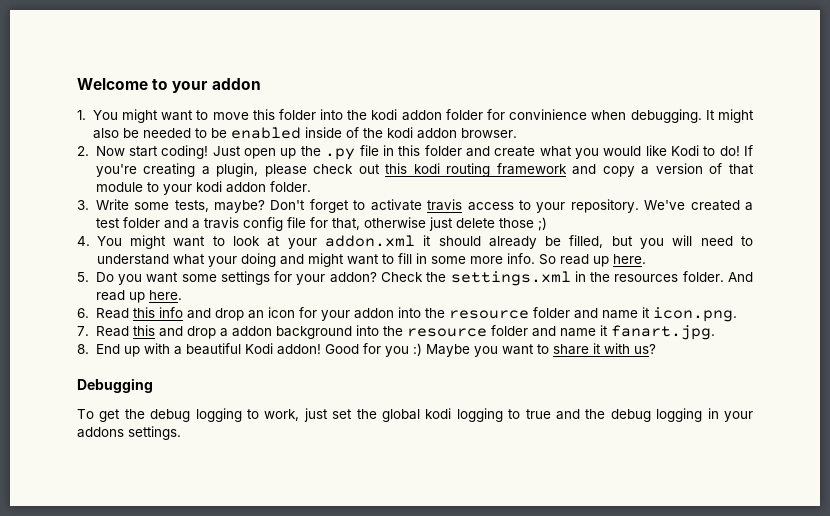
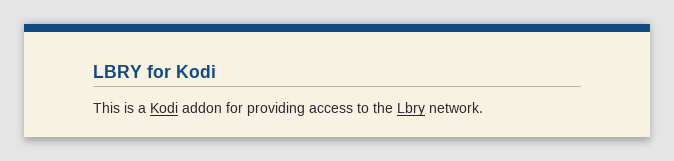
[77,78,261,93] [77,109,755,123] [92,127,517,139] [77,145,753,160] [95,163,754,177] [95,181,311,195] [77,199,753,213] [95,217,547,231] [77,235,753,249] [96,253,646,267] [77,271,753,286] [95,290,182,303] [77,307,737,322] [77,325,715,340] [77,343,656,357] [77,378,153,393] [77,408,753,422] [77,426,181,440] Welcome to your addon // 1. You might want to move this folder into the kodi addon folder for convinience when debugging. It might also be needed to be enabled inside of the kodi addon browser. // 2. Now start coding! Just open up the .py file in this folder and create what you would like Kodi to do! If you're creating a plugin, please check out this kodi routing framework and copy a version of that module to your kodi addon folder. // 3. Write some tests, maybe? Don't forget to activate travis access to your repository. We've created a test folder and a travis config file for that, otherwise just delete those ;) // 4. You might want to look at your addon.xml it should already be filled, but you will need to understand what your doing and might want to fill in some more info. So read up here. // 5. Do you want some settings for your addon? Check the settings.xml in the resources folder. And read up here. // 6. Read this info and drop an icon for your addon into the resource folder and name it icon.png. // 7. Read this and drop a addon background into the resource folder and name it fanart.jpg. // 8. End up with a beautiful Kodi addon! Good for you :) Maybe you want to share it with us? // Debugging // To get the debug logging to work, just set the global kodi logging to true and the debug logging in your addons settings. -> [93,65,216,78] [93,102,483,116] LBRY for Kodi // This is a Kodi addon for providing access to the Lbry network.

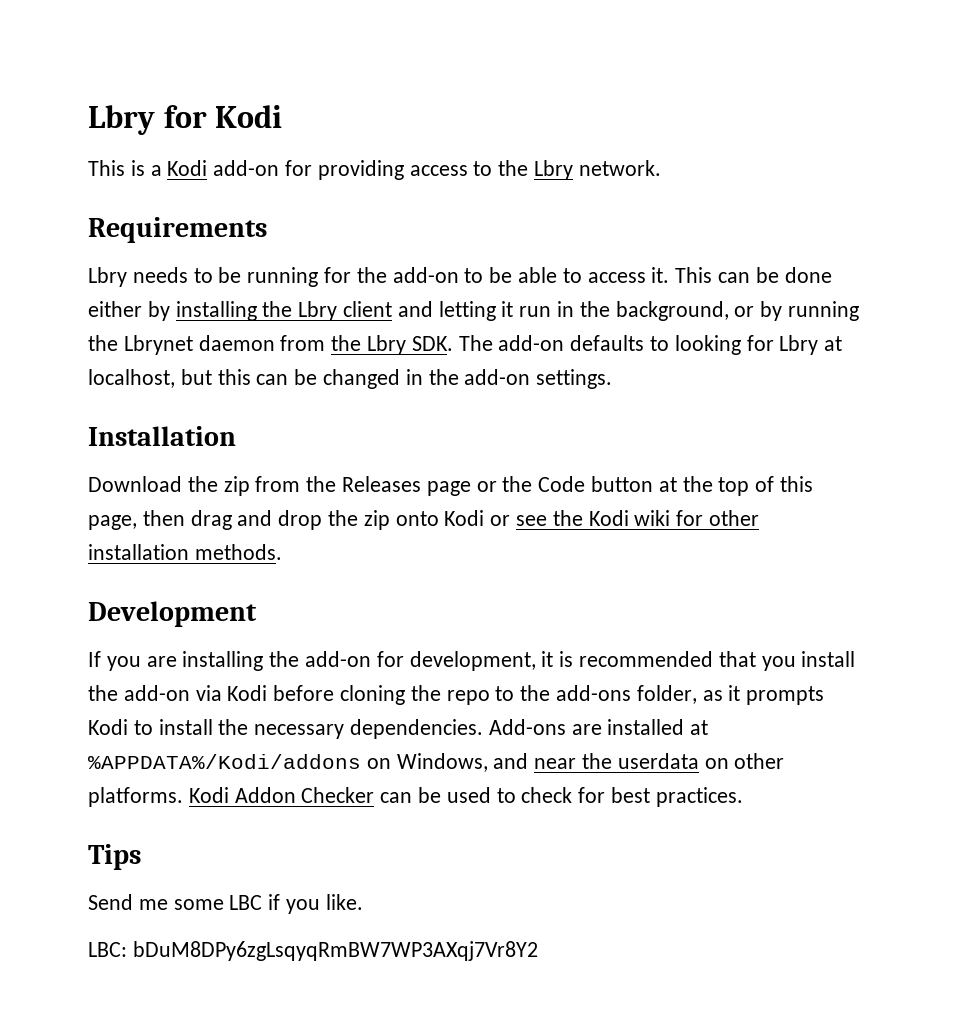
[93,65,142,78] LBRY -> [88,105,155,135] Lbry
[182,102,222,113] addon -> [213,160,280,176] add-on
(483, 107) none -> [88,217,267,243] [88,267,832,287] [88,301,860,321] [88,335,843,355] [88,369,613,389] [88,426,236,446] [88,476,814,496] [88,510,760,530] [88,544,282,560] [88,601,257,627] [88,651,856,671] [88,685,825,705] [88,719,709,739] [88,753,785,772] [88,787,743,807] [88,844,141,870] [88,894,363,914] [88,941,538,961] // Requirements // Lbry needs to be running for the add-on to be able to access it. This can be done either by installing the Lbry client and letting it run in the background, or by running the Lbrynet daemon from the Lbry SDK. The add-on defaults to looking for Lbry at localhost, but this can be changed in the add-on settings. // Installation // Download the zip from the Releases page or the Code button at the top of this page, then drag and drop the zip onto Kodi or see the Kodi wiki for other installation methods. // Development // If you are installing the add-on for development, it is recommended that you install the add-on via Kodi before cloning the repo to the add-ons folder, as it prompts Kodi to install the necessary dependencies. Add-ons are installed at %APPDATA%/Kodi/addons on Windows, and near the userdata on other platforms. Kodi Addon Checker can be used to check for best practices. // Tips // Send me some LBC if you like. // LBC: bDuM8DPy6zgLsqyqRmBW7WP3AXqj7Vr8Y2

